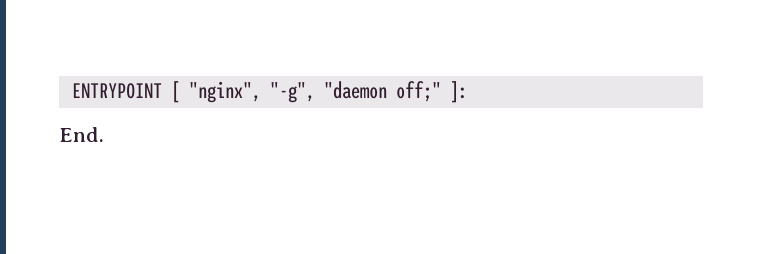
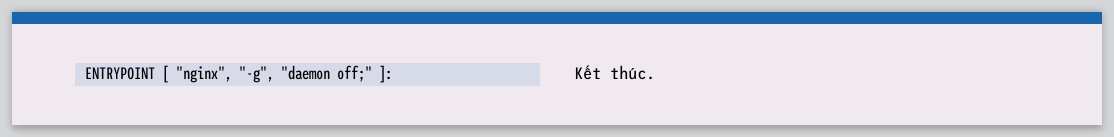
[59,127,104,142] End. -> [574,65,655,80] Kết thúc.

